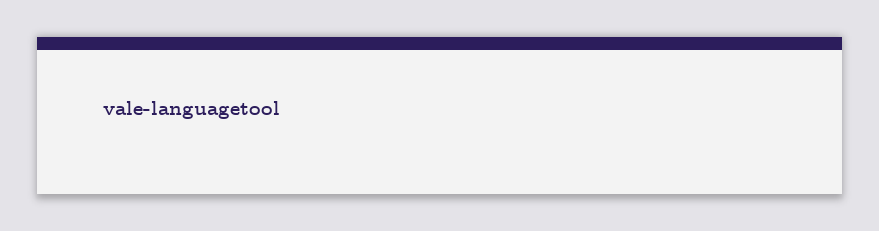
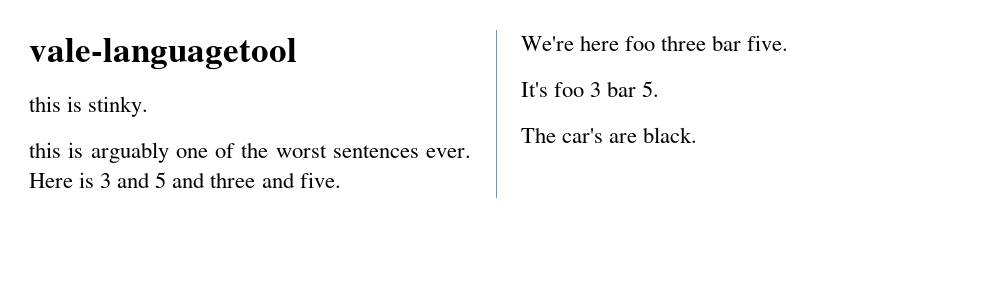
(280, 110) none -> [29,96,149,117] [29,142,471,163] [29,172,341,188] [521,35,789,51] [521,81,660,97] [521,127,698,143] // this is stinky. // this is arguably one of the worst sentences ever. Here is 3 and 5 and three and five. // We're here foo three bar five. // It's foo 3 bar 5. // The car's are black.

